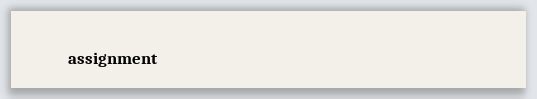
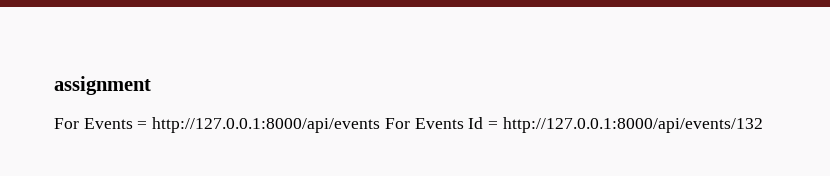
(158, 59) none -> [54,117,763,133] // For Events = http://127.0.0.1:8000/api/events For Events Id = http://127.0.0.1:8000/api/events/132

